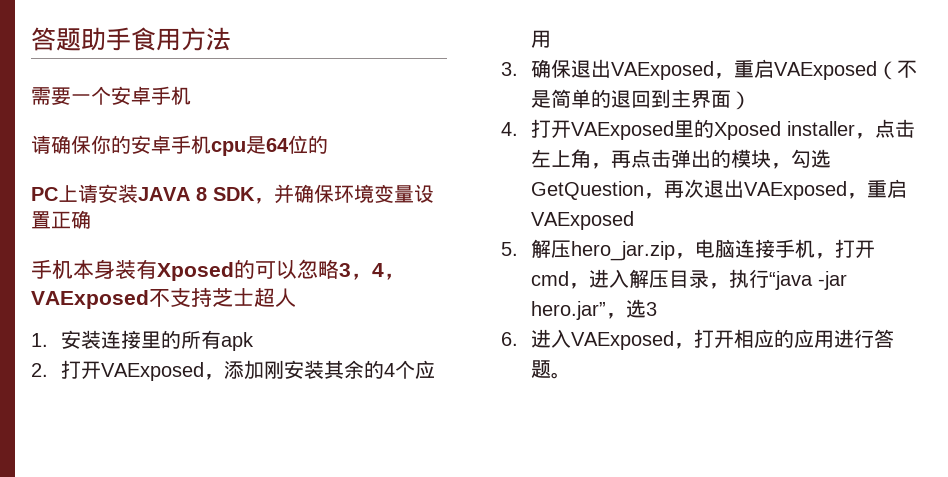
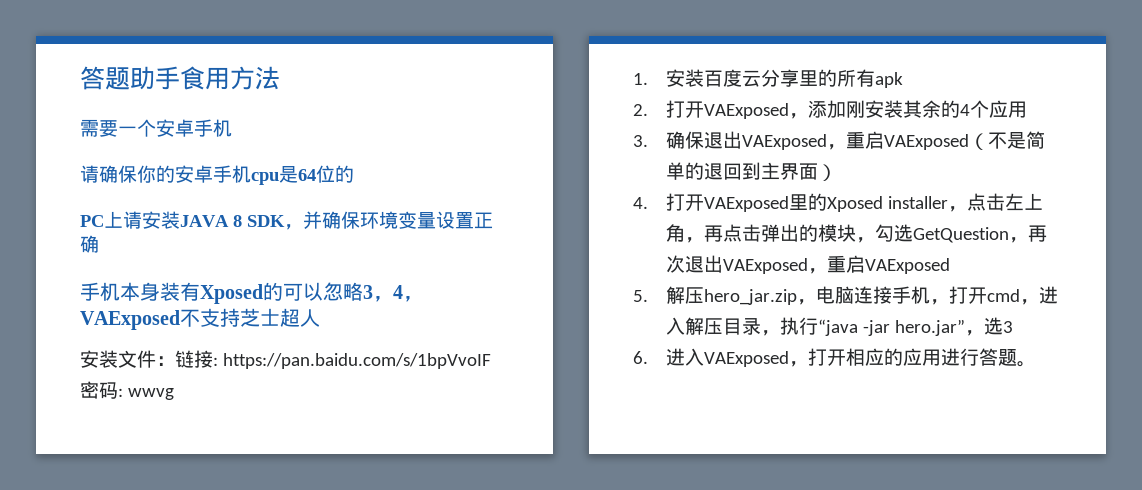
(296, 297) none -> [80,350,491,369] [80,381,174,400] // 安装文件：链接: https://pan.baidu.com/s/1bpVvoIF密码: wwvg
[100,330,141,349] 连接 -> [703,69,799,87] 百度云分享

